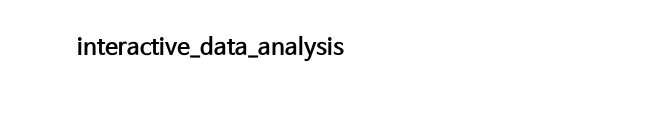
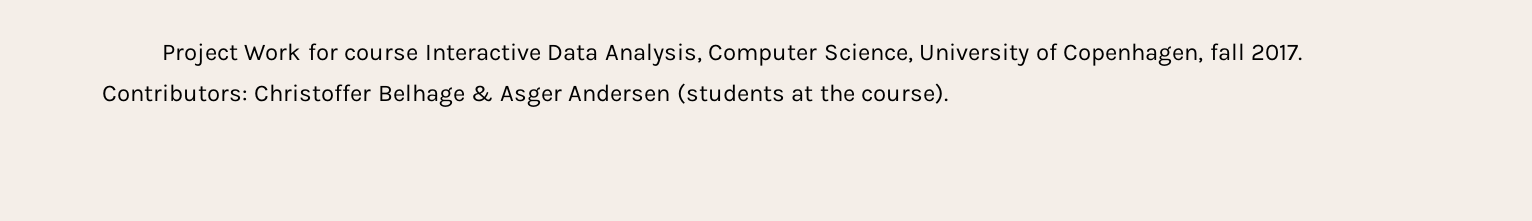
[77,35,344,62] interactive_data_analysis -> [161,43,1303,66] [102,83,949,107] Project Work for course Interactive Data Analysis, Computer Science, University of Copenhagen, fall 2017. // Contributors: Christoffer Belhage & Asger Andersen (students at the course).

